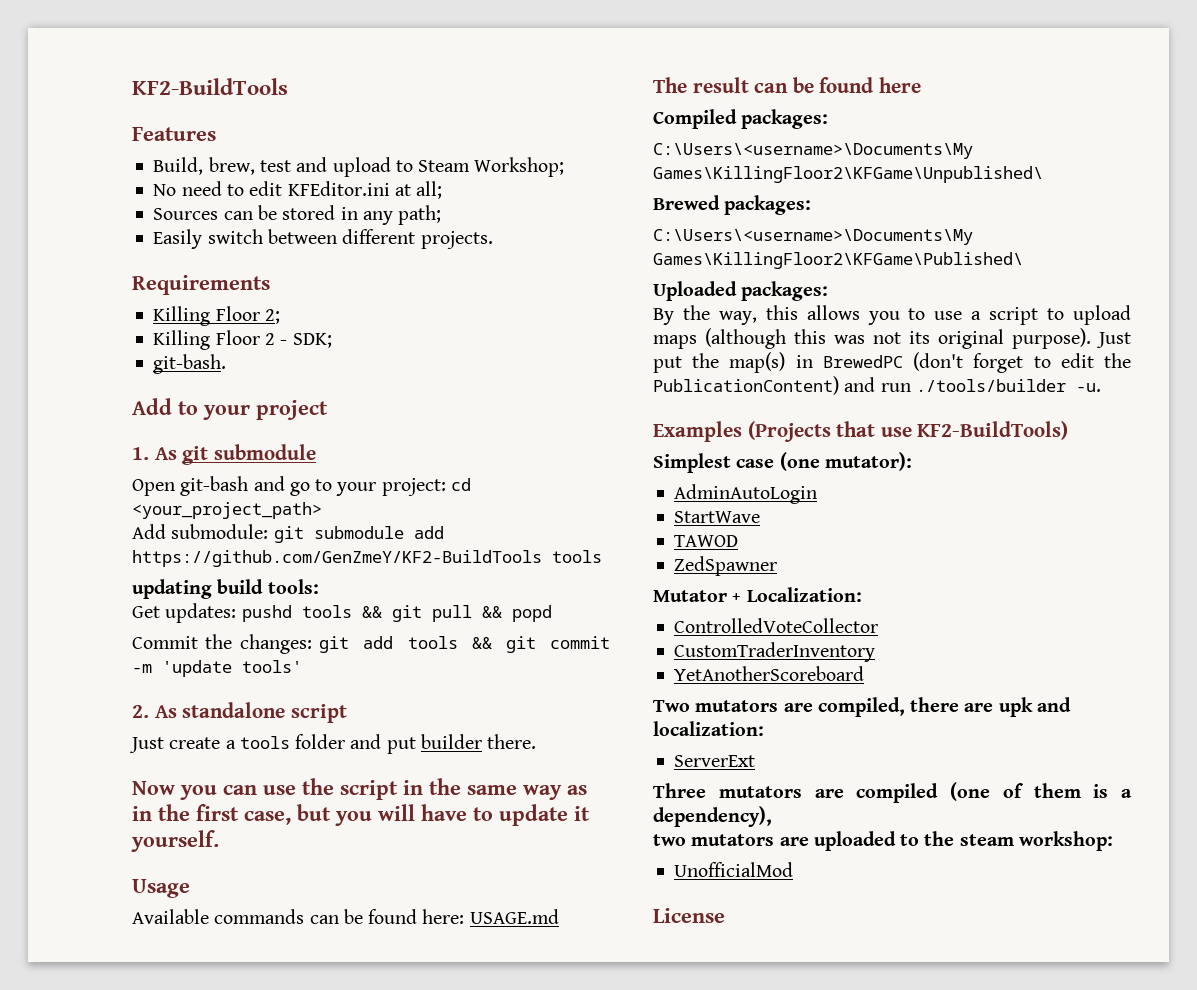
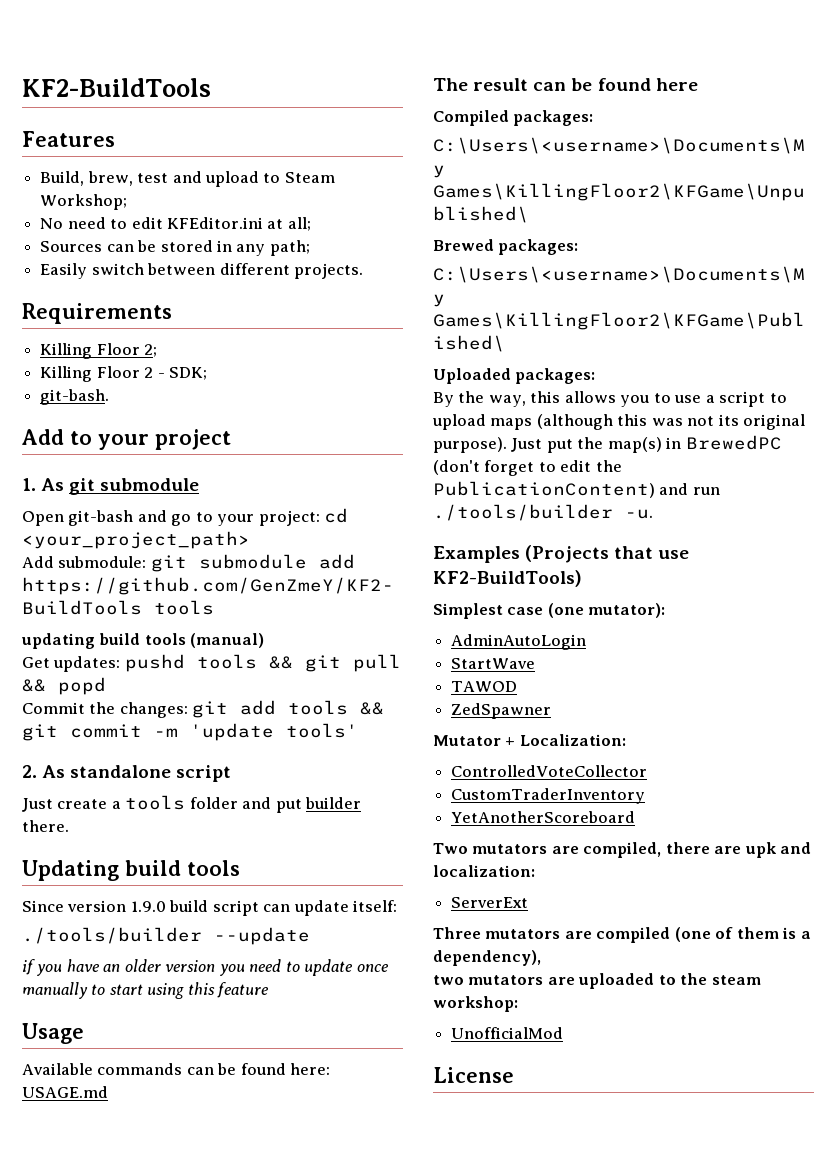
[267,579,319,594] tools: -> [144,633,265,648] tools (manual)
[132,778,587,800] [132,804,590,826] [131,830,219,852] Now you can use the script in the same way as in the first case, but you will have to update it yourself. -> [22,860,240,881] [22,900,398,916] [22,927,310,945] [22,959,389,976] [22,982,270,999] Updating build tools // Since version 1.9.0 build script can update itself: // ./tools/builder --update // if you have an older version you need to update once manually to start using this feature

